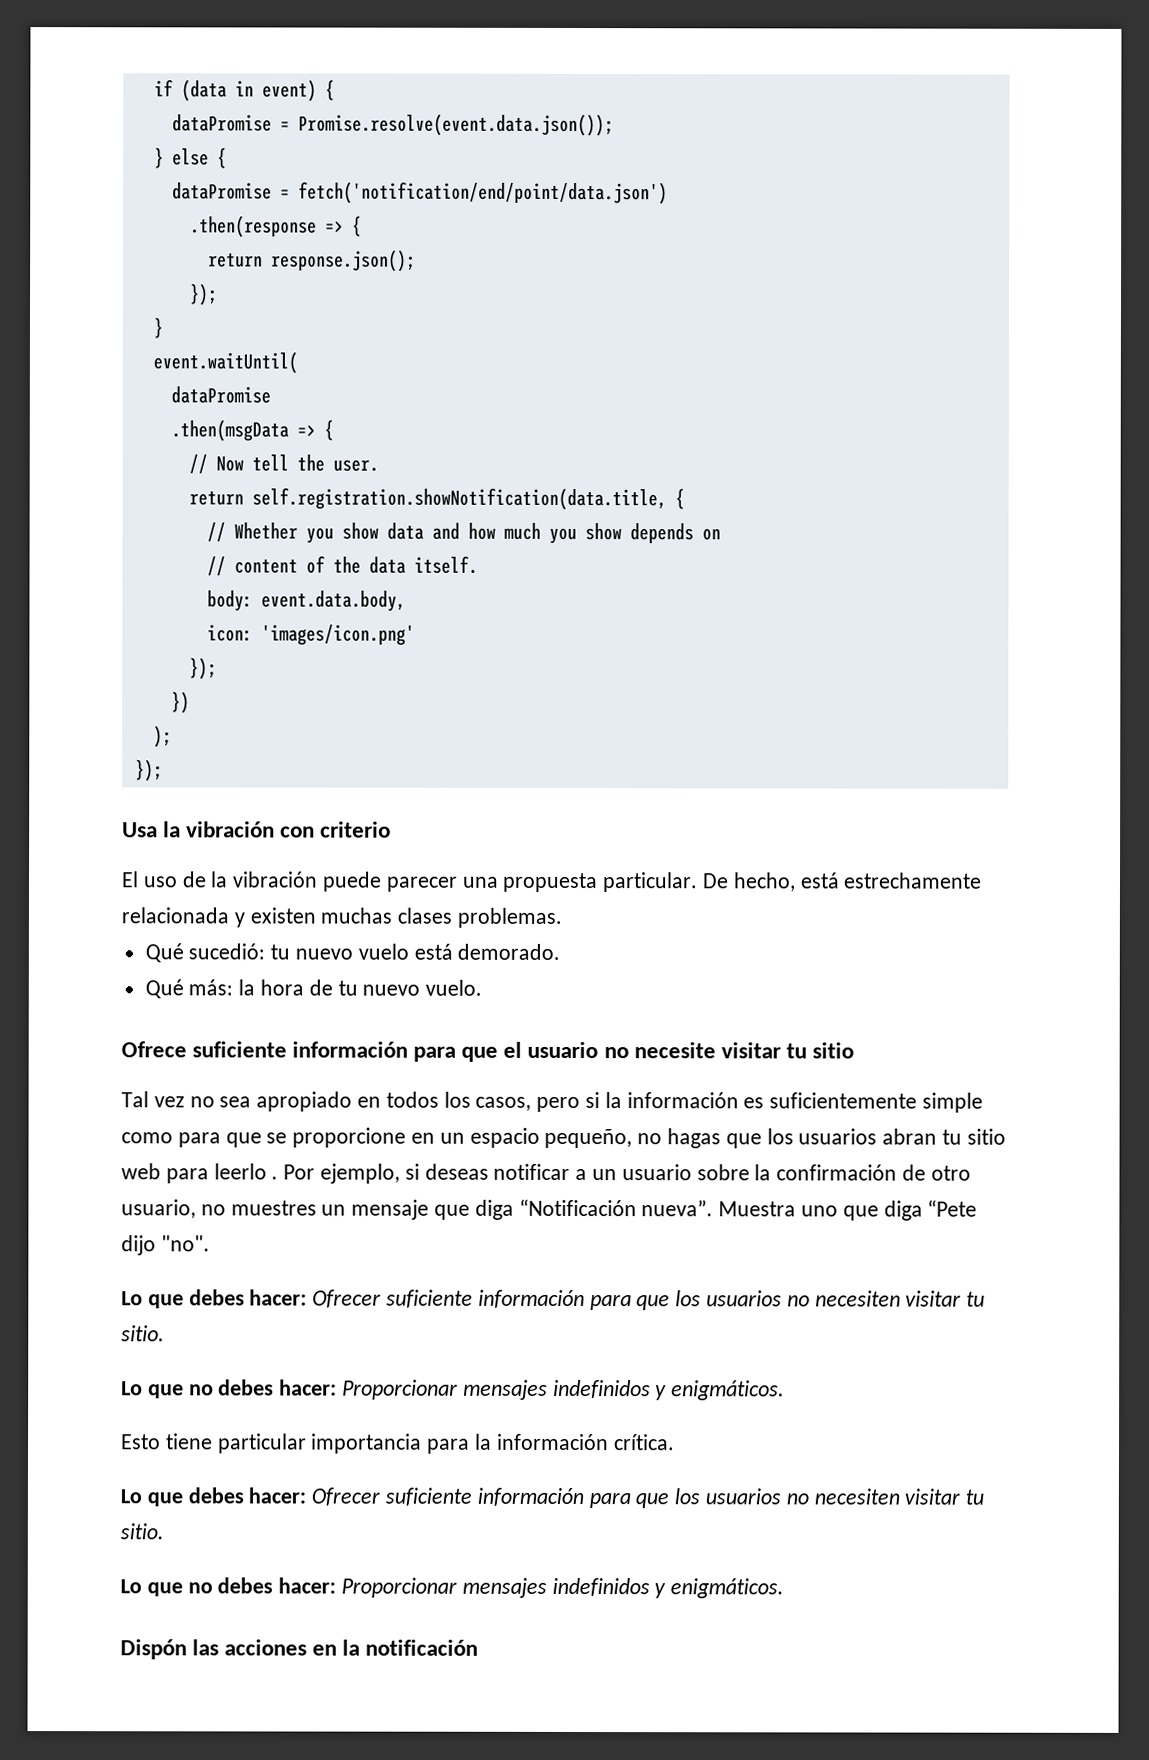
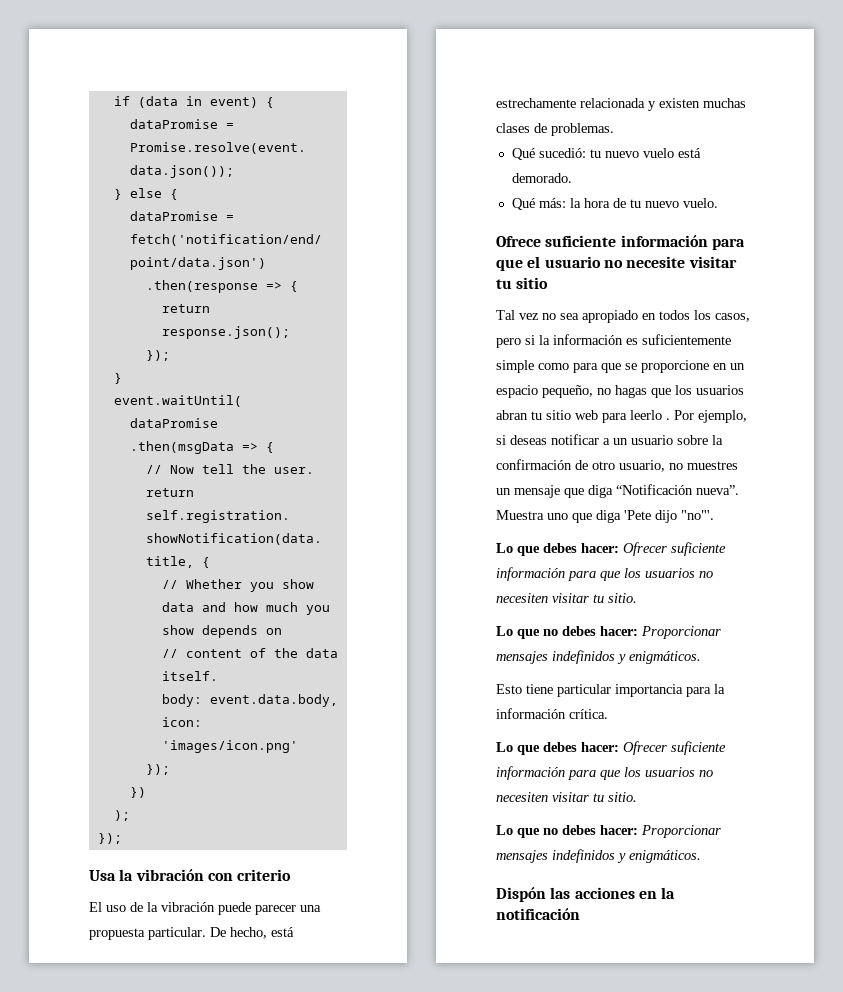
(453, 915) none -> [534,123,547,133] de
[927,1199,978,1217] [121,1235,210,1256] “Pete dijo "no". -> [624,510,714,523] 'Pete dijo "no"'.

